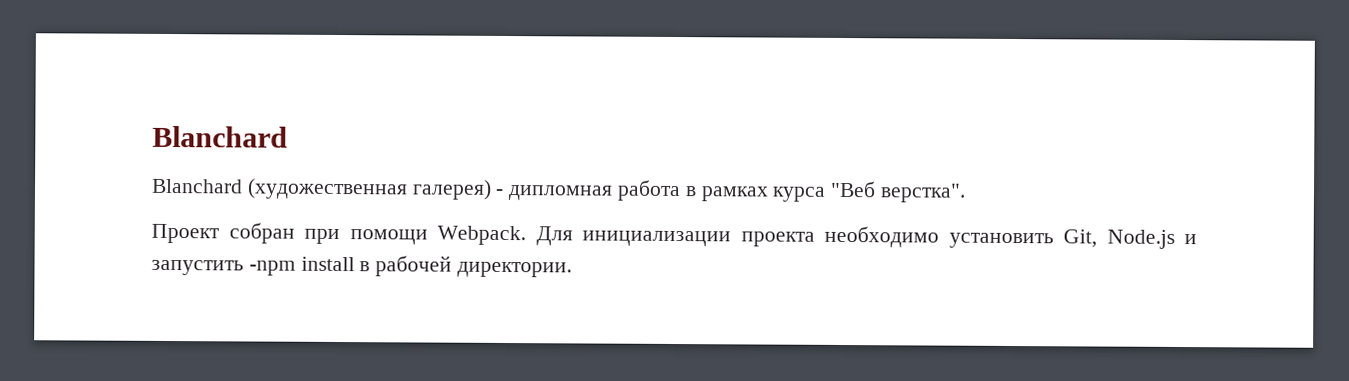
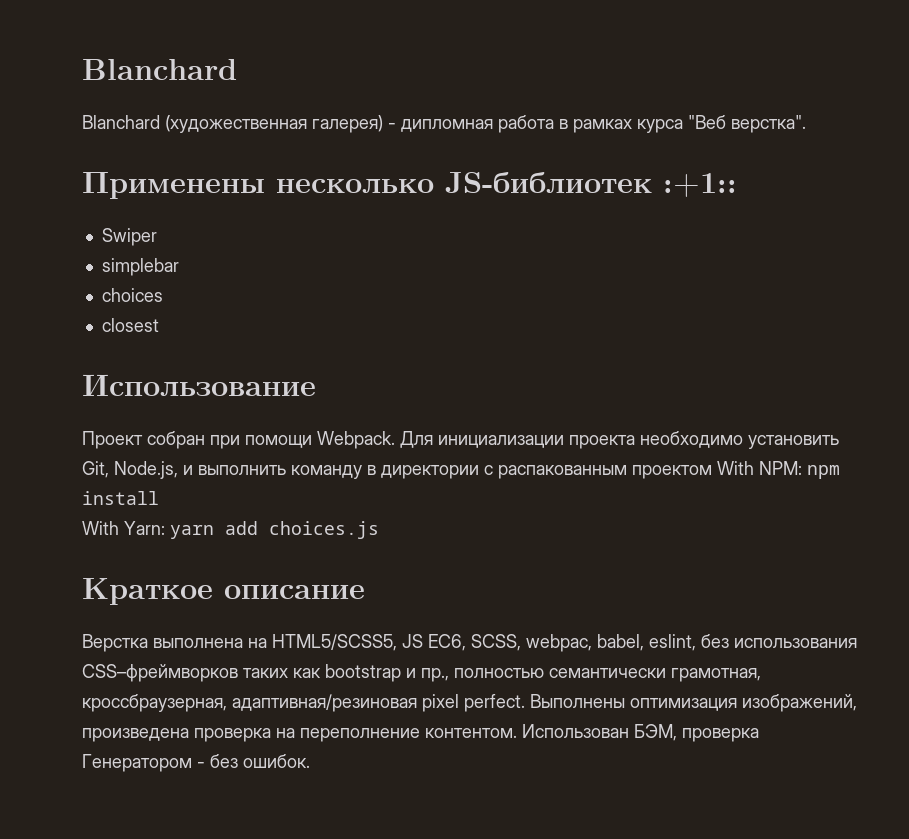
(967, 193) none -> [82,172,737,199] [101,228,157,246] [101,258,179,276] [101,288,163,302] [101,318,159,332] [82,374,316,396] // Применены несколько JS-библиотек :+1:: // Swiper // simplebar // choices // closest // Использование
[1106,229,1197,249] [151,255,573,278] Node.js и запустить -npm install в рабочей директории. -> [114,461,840,479] [82,491,159,505] [82,521,379,539] [82,578,365,605] [82,634,857,652] [82,664,761,682] [82,694,857,712] [82,724,759,742] [82,754,310,772] Node.js, и выполнить команду в директории с распакованным проектом With NPM: npm install // With Yarn: yarn add choices.js // Краткое описание // Верстка выполнена на HTML5/SCSS5, JS EC6, SCSS, webpac, babel, eslint, без использования CSS–фреймворков таких как bootstrap и пр., полностью семантически грамотная, кроссбраузерная, адаптивная/резиновая pixel perfect. Выполнены оптимизация изображений, произведена проверка на переполнение контентом. Использован БЭМ, проверка Генератором - без ошибок.

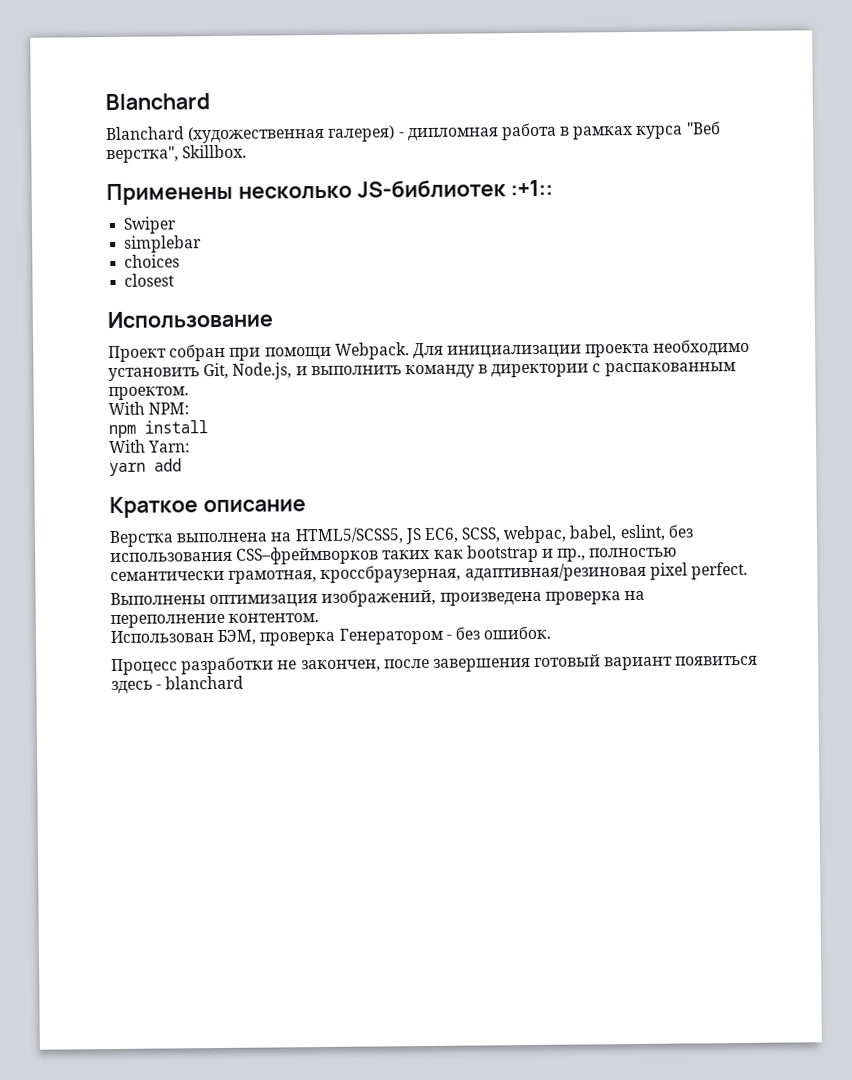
[731,115,806,133] верстка". -> [106,144,248,164] верстка", Skillbox.
[632,465,712,479] проектом -> [108,386,189,401] проектом. //
(802, 468) none -> (190, 408) //
(165, 528) none -> (191, 446) //
[269,521,379,539] choices.js -> (182, 465) none
(525, 703) none -> (748, 570) //
(517, 733) none -> (320, 618) //
(310, 761) none -> [111,654,759,676] [111,675,245,695] // Процесс разработки не закончен, после завершения готовый вариант появиться здесь - blanchard

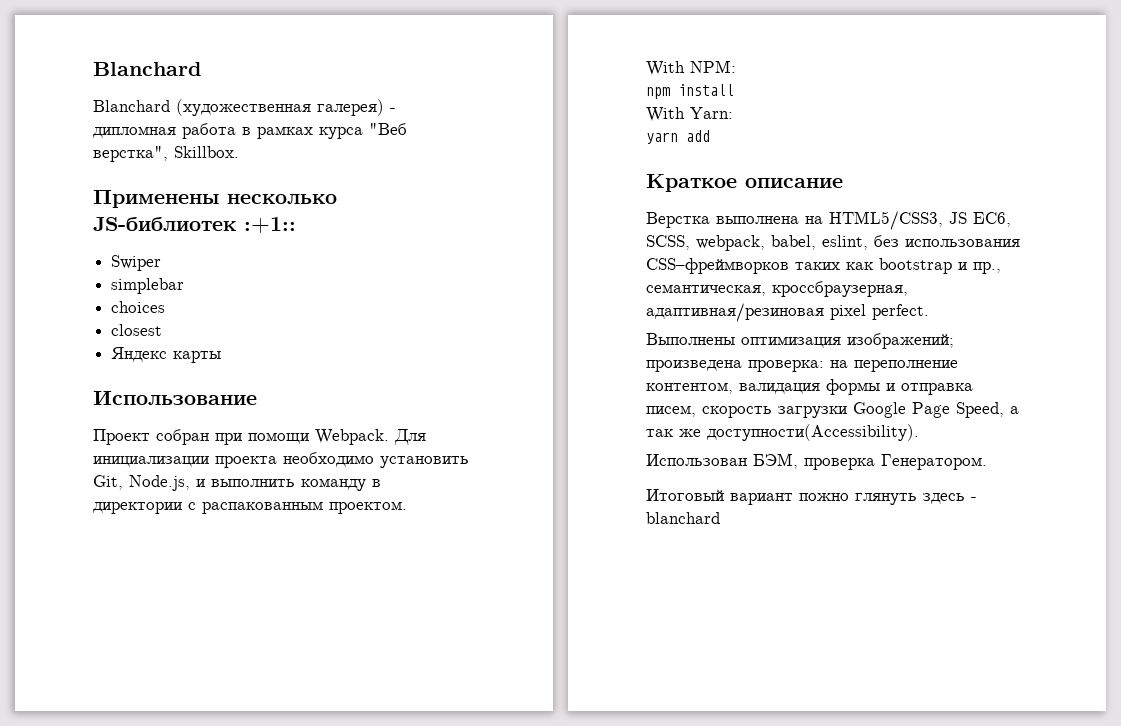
(176, 280) none -> [111,347,222,363] // Яндекс карты
[294,527,404,545] HTML5/SCSS5, -> [829,211,943,230] HTML5/CSS3,
[503,525,568,544] webpac, -> [696,235,765,251] webpack,
[589,547,678,558] [110,570,318,584] полностью семантически грамотная, -> [646,284,766,296] семантическая,
[321,588,645,608] [110,613,320,629] [110,625,552,646] [111,654,759,676] изображений, произведена проверка на переполнение контентом. // Использован БЭМ, проверка Генератором - без ошибок. // Процесс разработки не закончен, после завершения готовый вариант появиться -> [847,333,954,349] [646,360,958,372] [646,379,973,395] [646,402,1019,418] [646,424,919,441] [646,453,987,470] [646,489,917,505] изображений; произведена проверка: на переполнение контентом, валидация формы и отправка писем, скорость загрузки Google Page Speed, а так же доступности(Accessibility). // Использован БЭМ, проверка Генератором. // Итоговый вариант пожно глянуть

